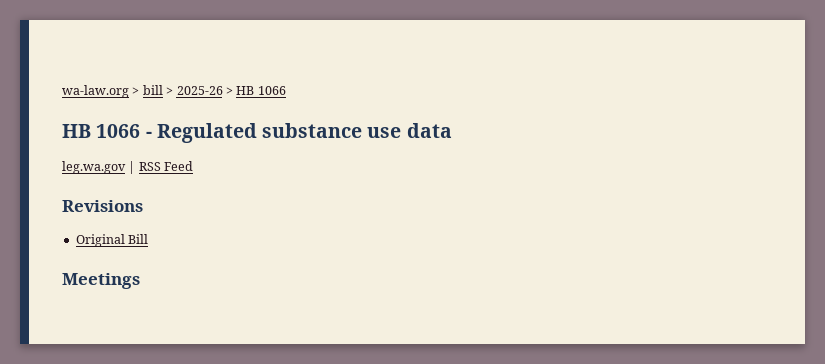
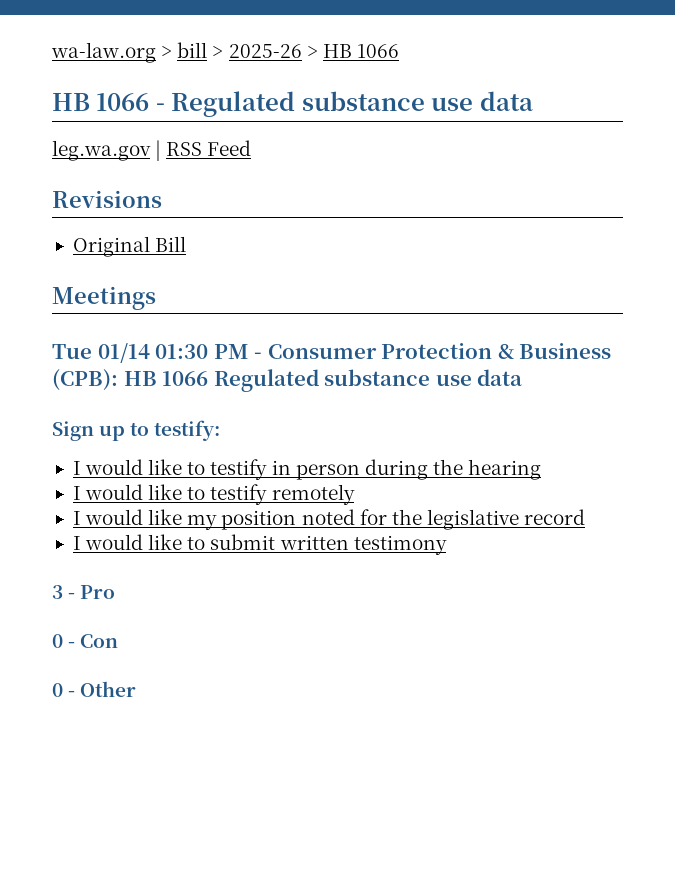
(140, 281) none -> [52,343,612,363] [52,369,523,392] [52,420,221,441] [72,459,542,480] [72,484,355,505] [72,509,586,530] [72,534,447,555] [52,585,116,599] [52,634,119,648] [52,681,137,697] // Tue 01/14 01:30 PM - Consumer Protection & Business (CPB): HB 1066 Regulated substance use data // Sign up to testify: // I would like to testify in person during the hearing // I would like to testify remotely // I would like my position noted for the legislative record // I would like to submit written testimony // 3 - Pro // 0 - Con // 0 - Other

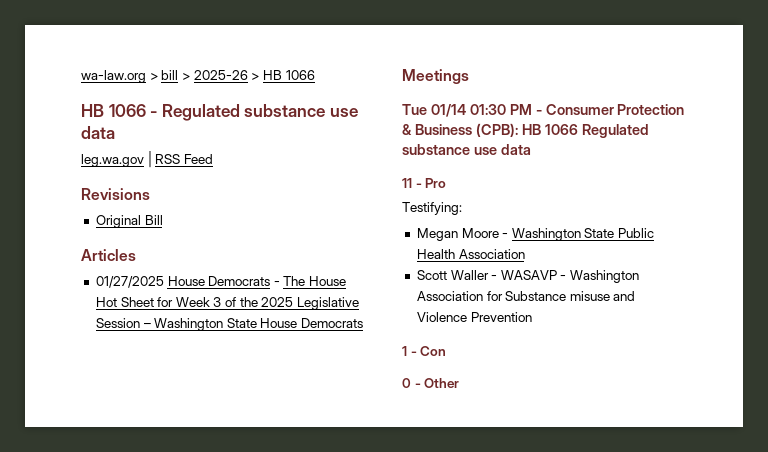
(187, 244) none -> [81,249,136,261] [95,276,347,288] [95,297,360,310] [95,318,364,331] // Articles // 01/27/2025 House Democrats - The House Hot Sheet for Week 3 of the 2025 Legislative Session – Washington State House Democrats
[52,420,221,441] [72,459,542,480] [72,484,355,505] [72,509,586,530] [72,534,447,555] [52,585,116,599] [52,634,63,648] Sign up to testify: // I would like to testify in person during the hearing // I would like to testify remotely // I would like my position noted for the legislative record // I would like to submit written testimony // 3 - Pro // 0 -> [402,178,447,188] [402,202,462,215] [416,228,655,241] [416,249,525,259] [416,270,640,283] [416,291,636,301] [416,312,532,322] [402,346,407,356] 11 - Pro // Testifying: // Megan Moore - Washington State Public Health Association // Scott Waller - WASAVP - Washington Association for Substance misuse and Violence Prevention // 1

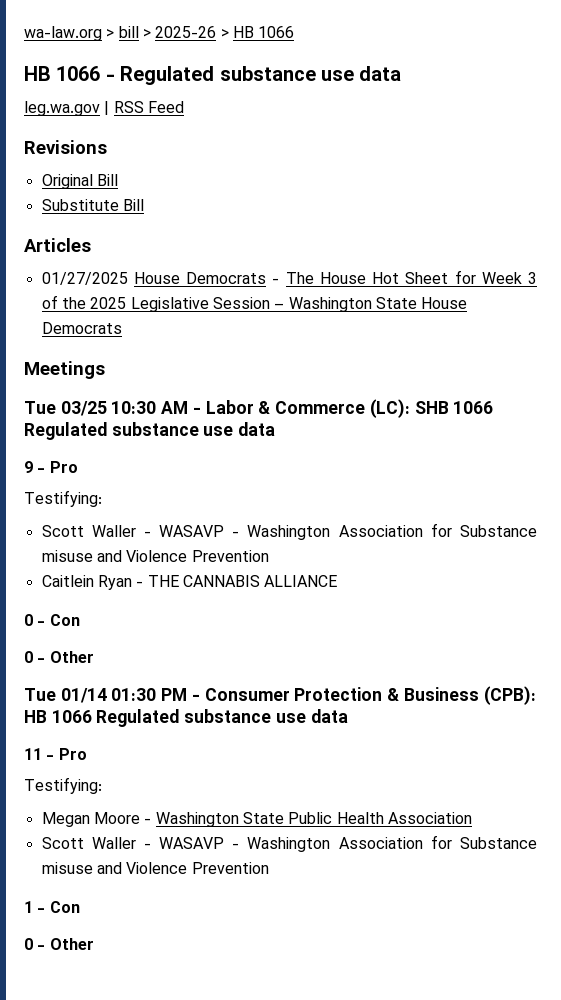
(163, 220) none -> [41,199,144,211] // Substitute Bill
(469, 76) none -> [24,399,494,418] [24,422,276,440] [24,461,78,473] [24,490,102,507] [41,523,537,540] [41,550,269,562] [41,575,338,590] [24,614,80,626] [24,651,94,663] // Tue 03/25 10:30 AM - Labor & Commerce (LC): SHB 1066 Regulated substance use data // 9 - Pro // Testifying: // Scott Waller - WASAVP - Washington Association for Substance misuse and Violence Prevention // Caitlein Ryan - THE CANNABIS ALLIANCE // 0 - Con // 0 - Other

